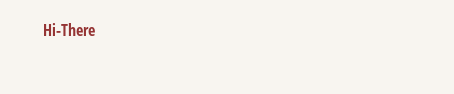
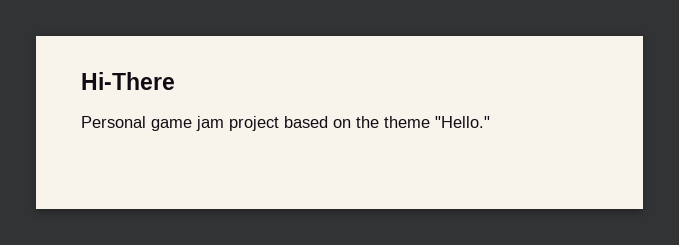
(95, 29) none -> [81,116,490,131] // Personal game jam project based on the theme "Hello."

